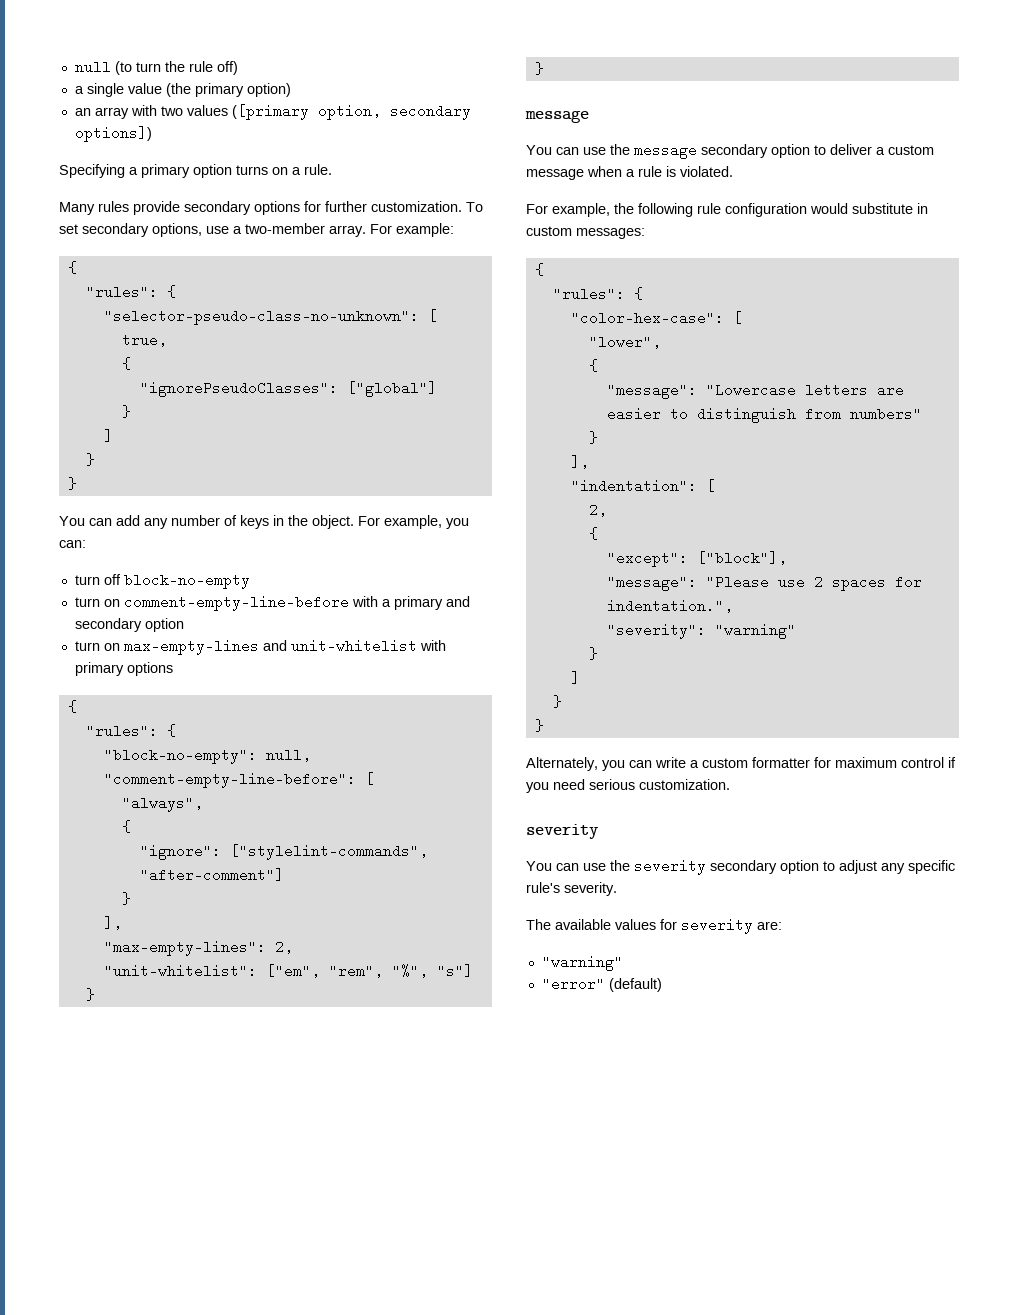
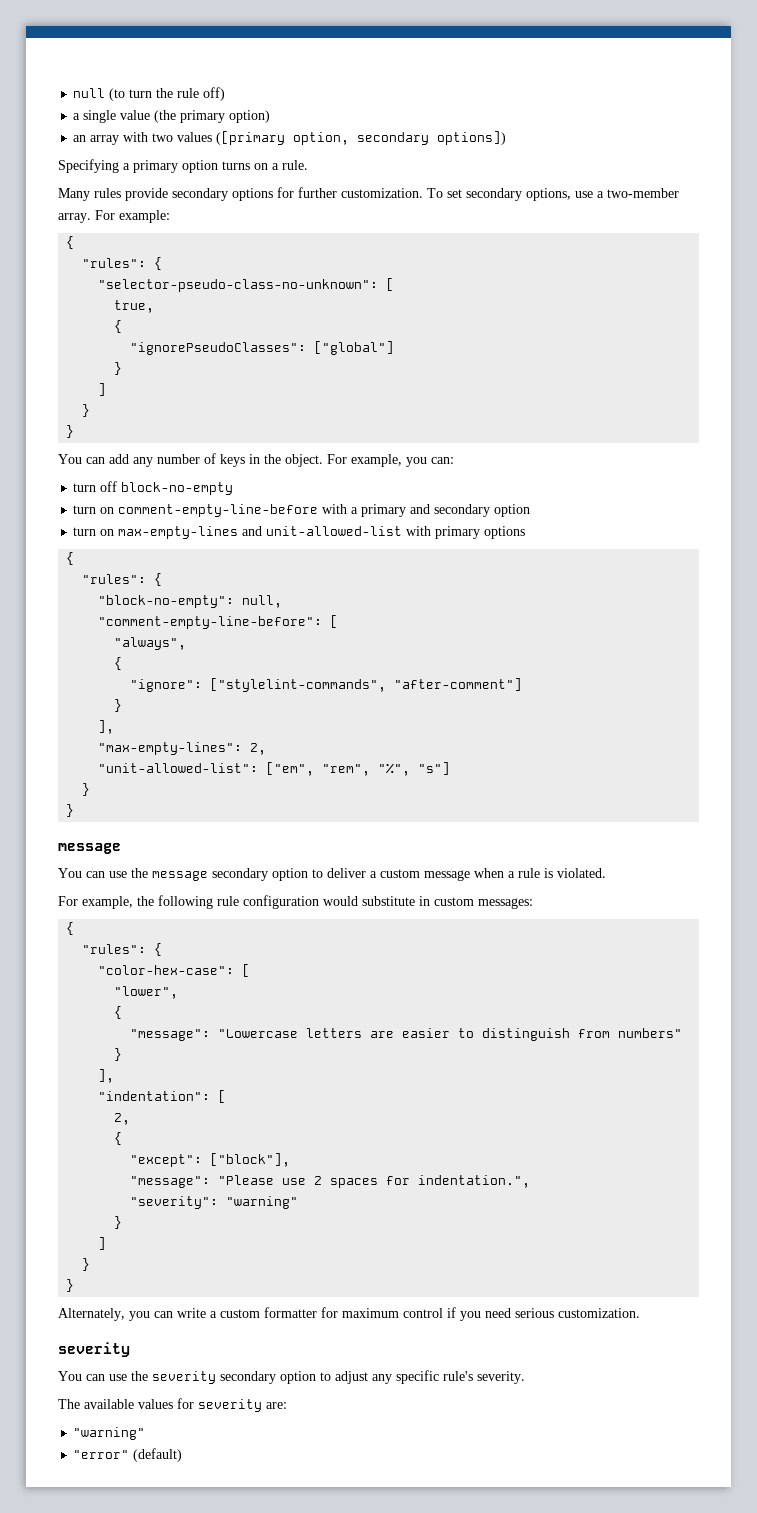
[290,639,417,653] unit-whitelist -> [266,526,403,536] unit-allowed-list
[103,964,257,978] "unit-whitelist": -> [98,763,259,773] "unit-allowed-list":

